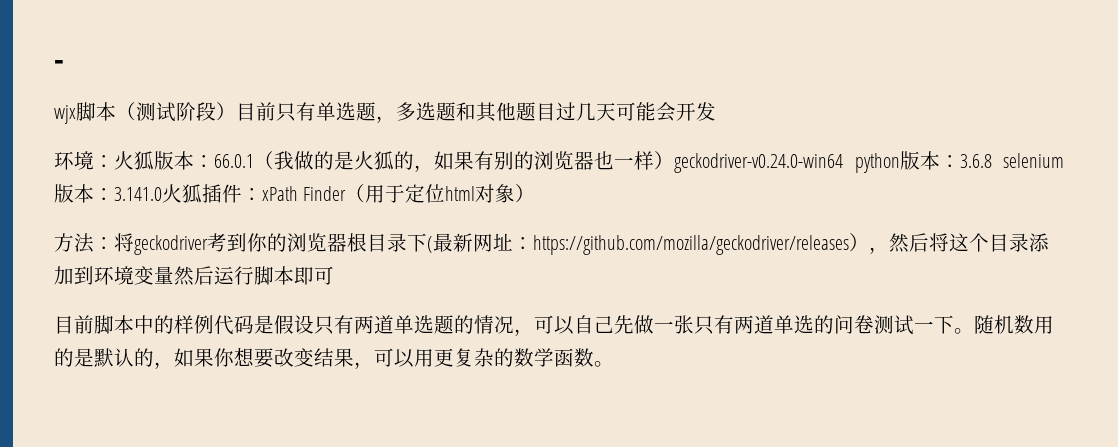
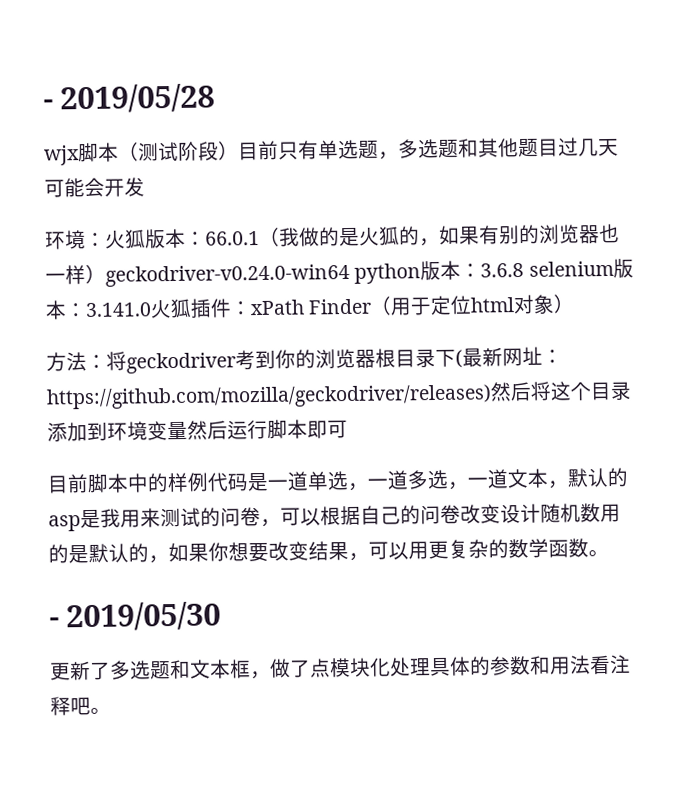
[54,60,64,70] - -> [43,83,216,114] - 2019/05/28
[533,233,889,255] https://github.com/mozilla/geckodriver/releases）， -> [46,384,492,410] https://github.com/mozilla/geckodriver/releases)
[274,315,974,336] 假设只有两道单选题的情况，可以自己先做一张只有两道单选的问卷测试一下。 -> [267,467,629,491] [48,503,541,532] 一道单选，一道多选，一道文本，默认的asp是我用来测试的问卷，可以根据自己的问卷改变设计
(614, 364) none -> [49,601,222,632] [50,654,631,681] [50,696,111,716] // - 2019/05/30 // 更新了多选题和文本框，做了点模块化处理具体的参数和用法看注释吧。

